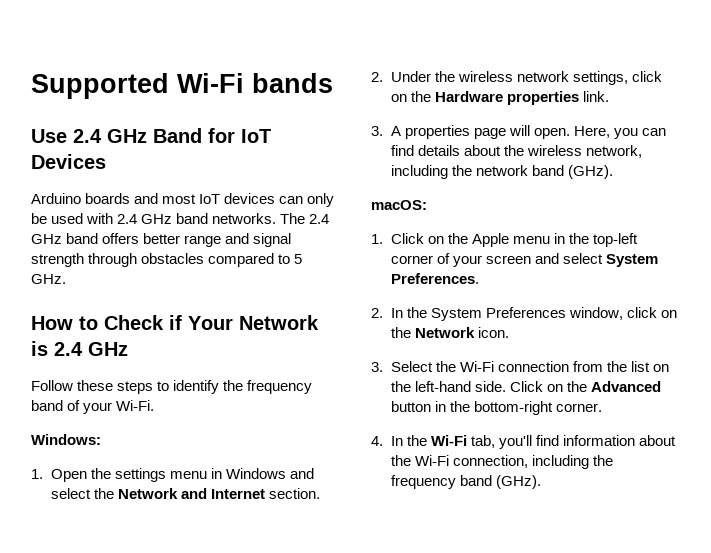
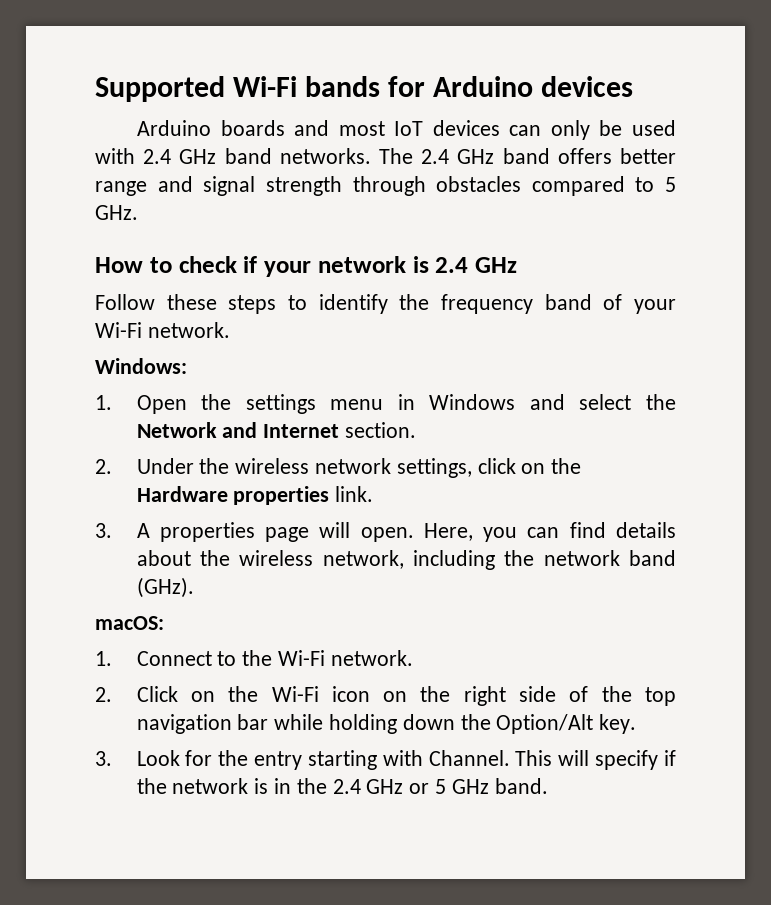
[31,128,271,143] [31,154,106,169] // Use 2.4 GHz Band for IoT Devices -> [387,76,633,97] for Arduino devices
[104,315,319,330] Check if Your Network -> [178,256,406,277] check if your network
[116,400,155,411] Wi-Fi. -> [95,322,230,338] Wi-Fi network.
[390,233,638,247] [390,253,658,267] [390,273,479,284] [371,307,677,321] [390,327,509,338] [371,361,669,372] [390,381,661,392] [390,401,602,415] [371,435,676,449] [390,455,613,469] [390,475,541,489] Click on the Apple menu in the top-left corner of your screen and select System Preferences. // 2. In the System Preferences window, click on the Network icon. // 3. Select the Wi-Fi connection from the list on the left-hand side. Click on the Advanced button in the bottom-right corner. // 4. In the Wi-Fi tab, you'll find information about the Wi-Fi connection, including the frequency band (GHz). -> [136,650,413,666] [95,686,676,706] [136,714,637,734] [95,750,676,770] [136,778,548,794] Connect to the Wi-Fi network. // 2. Click on the Wi-Fi icon on the right side of the top navigation bar while holding down the Option/Alt key. // 3. Look for the entry starting with Channel. This will specify if the network is in the 2.4 GHz or 5 GHz band.

